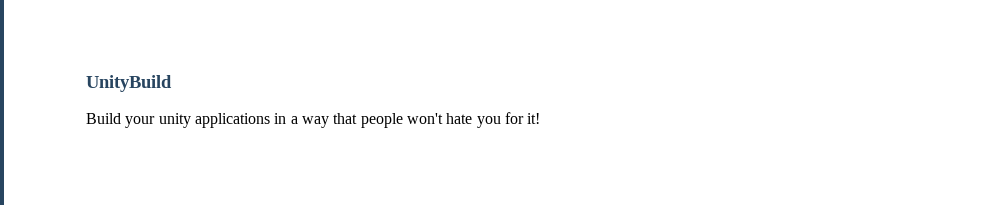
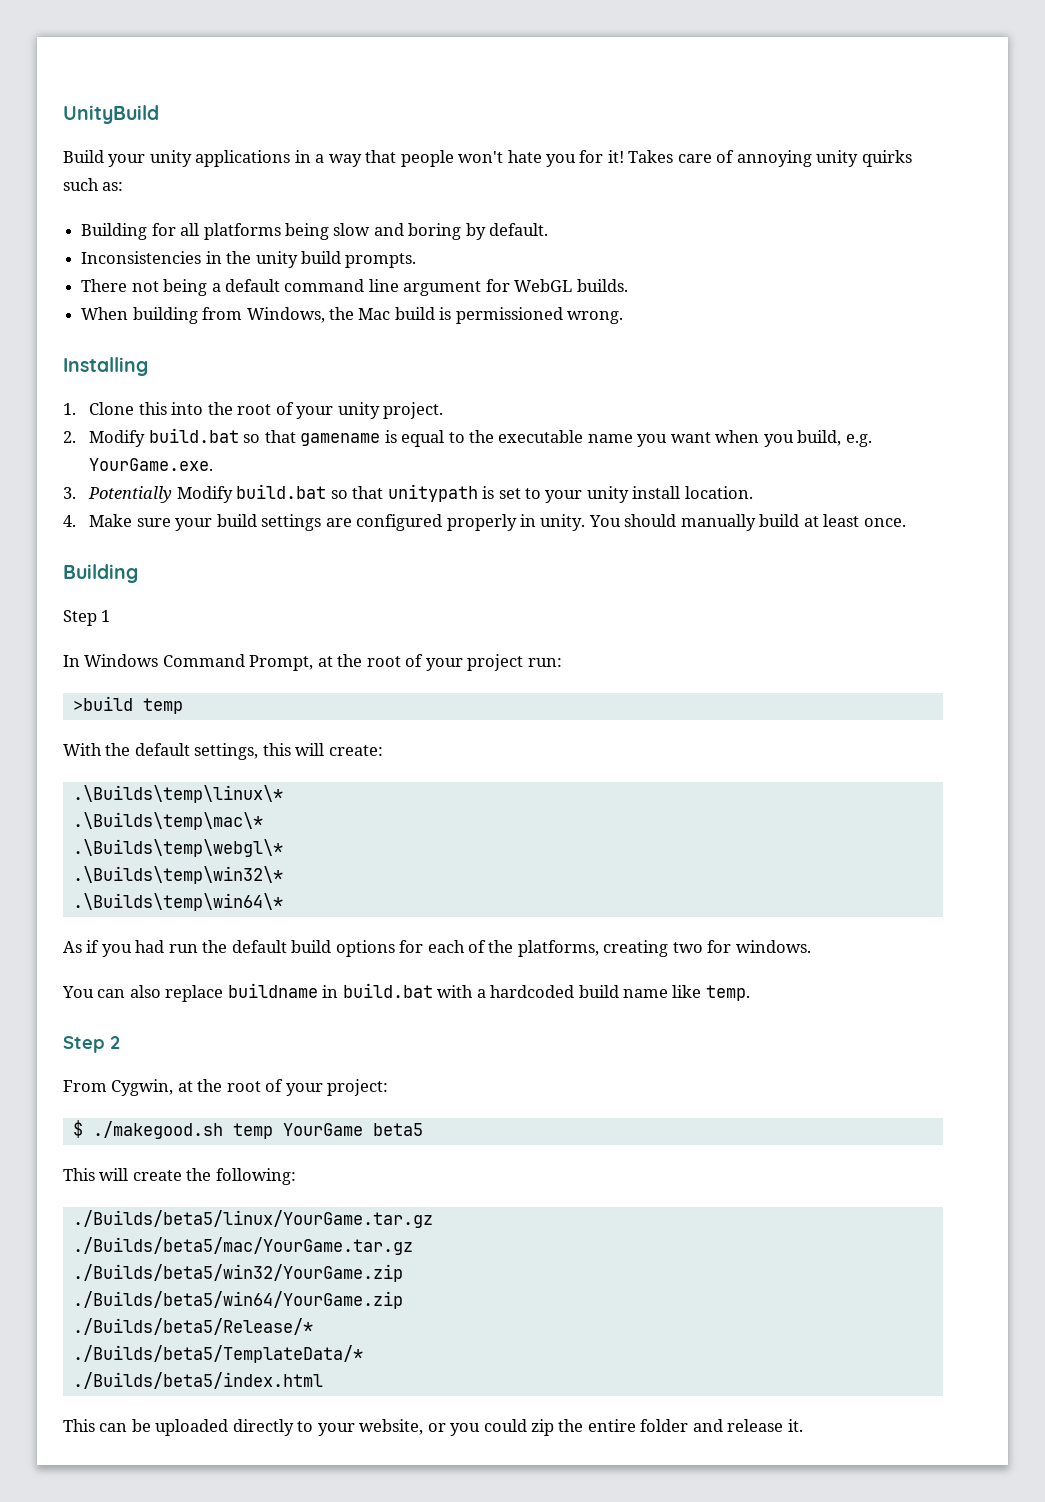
(541, 118) none -> [628,150,912,167] [63,178,124,191] [81,223,549,240] [81,251,417,268] [81,279,628,296] [81,307,624,324] [63,357,148,376] [63,402,444,419] [63,428,872,447] [89,458,214,471] [63,484,753,503] [63,514,906,531] [63,564,138,583] [63,610,111,626] [63,654,562,671] [72,696,183,714] [63,743,383,760] [72,785,283,803] [72,812,263,830] [72,839,283,857] [72,866,283,884] [72,893,283,911] [63,940,811,957] [62,983,750,1002] [63,1036,120,1053] [63,1079,389,1096] [72,1120,423,1139] [63,1168,296,1185] [72,1210,433,1228] [72,1237,413,1255] [72,1264,403,1282] [72,1291,403,1309] [72,1318,313,1335] [72,1345,363,1363] [72,1372,323,1389] [63,1419,803,1436] Takes care of annoying unity quirks such as: // Building for all platforms being slow and boring by default. // Inconsistencies in the unity build prompts. // There not being a default command line argument for WebGL builds. // When building from Windows, the Mac build is permissioned wrong. // Installing // 1. Clone this into the root of your unity project. // 2. Modify build.bat so that gamename is equal to the executable name you want when you build, e.g. YourGame.exe. // 3. Potentially Modify build.bat so that unitypath is set to your unity install location. // 4. Make sure your build settings are configured properly in unity. You should manually build at least once. // Building // Step 1 // In Windows Command Prompt, at the root of your project run: // >build temp // With the default settings, this will create: // .\Builds\temp\linux\* // .\Builds\temp\mac\* // .\Builds\temp\webgl\* // .\Builds\temp\win32\* // .\Builds\temp\win64\* // As if you had run the default build options for each of the platforms, creating two for windows. // You can also replace buildname in build.bat with a hardcoded build name like temp. // Step 2 // From Cygwin, at the root of your project: // $ ./makegood.sh temp YourGame beta5 // This will create the following: // ./Builds/beta5/linux/YourGame.tar.gz // ./Builds/beta5/mac/YourGame.tar.gz // ./Builds/beta5/win32/YourGame.zip // ./Builds/beta5/win64/YourGame.zip // ./Builds/beta5/Release/* // ./Builds/beta5/TemplateData/* // ./Builds/beta5/index.html // This can be uploaded directly to your website, or you could zip the entire folder and release it.

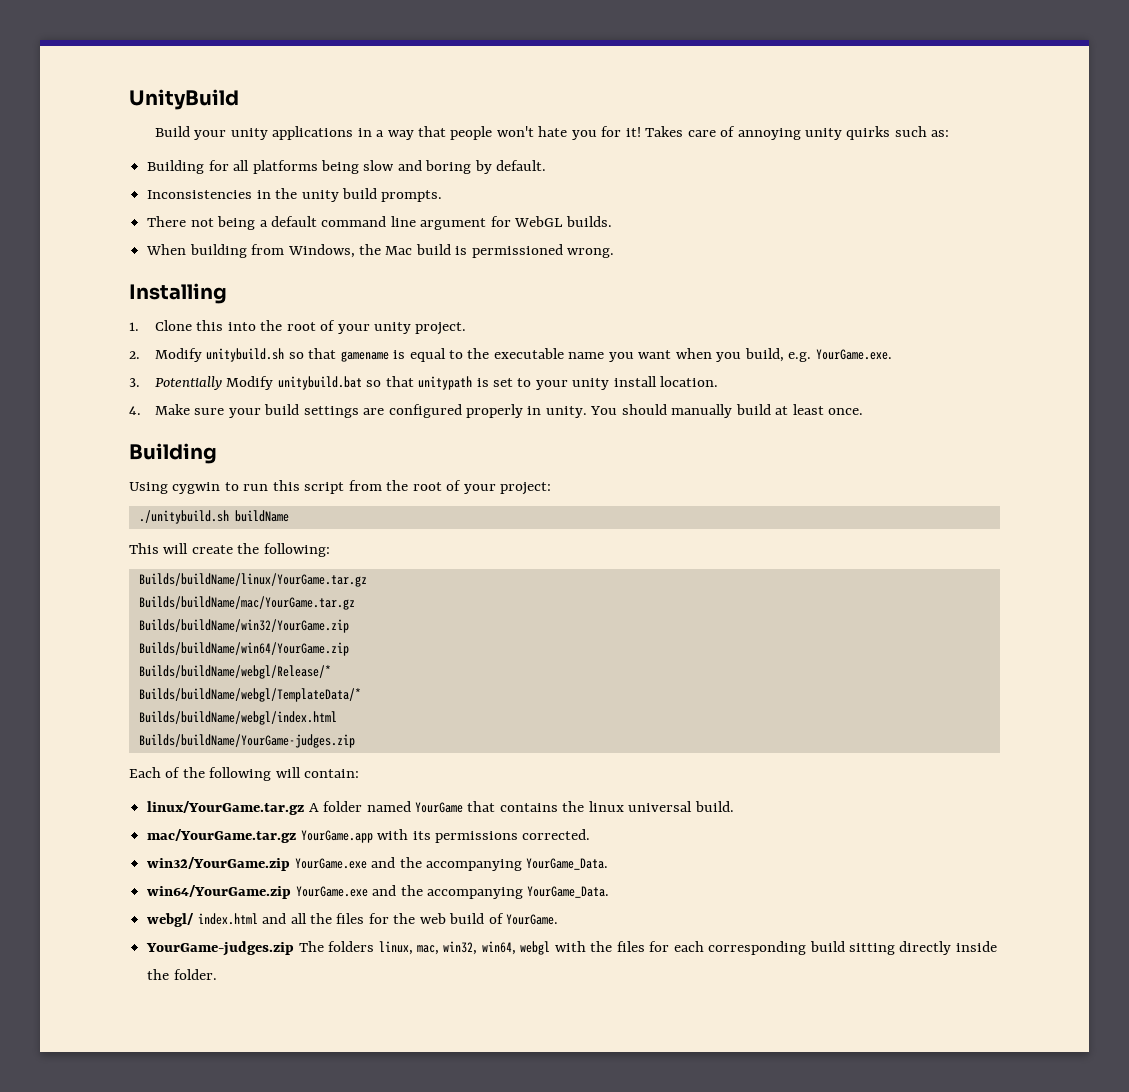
[148,428,239,443] build.bat -> [206,348,285,362] unitybuild.sh
[236,484,327,499] build.bat -> [277,376,362,390] unitybuild.bat
[63,610,111,626] [63,654,562,671] [72,696,183,714] [63,743,383,760] [72,785,283,803] [72,812,263,830] [72,839,283,857] [72,866,283,884] [72,893,283,911] [63,940,811,957] [62,983,750,1002] [63,1036,120,1053] [63,1079,193,1096] Step 1 // In Windows Command Prompt, at the root of your project run: // >build temp // With the default settings, this will create: // .\Builds\temp\linux\* // .\Builds\temp\mac\* // .\Builds\temp\webgl\* // .\Builds\temp\win32\* // .\Builds\temp\win64\* // As if you had run the default build options for each of the platforms, creating two for windows. // You can also replace buildname in build.bat with a hardcoded build name like temp. // Step 2 // From Cygwin, at -> [129,480,382,494] Using cygwin to run this script from
[72,1120,423,1139] $ ./makegood.sh temp YourGame beta5 -> [138,510,289,524] ./unitybuild.sh buildName
[72,1210,433,1228] [72,1237,413,1255] [72,1264,403,1282] [72,1291,403,1309] [72,1318,313,1335] [72,1345,363,1363] [72,1372,323,1389] [63,1419,803,1436] ./Builds/beta5/linux/YourGame.tar.gz // ./Builds/beta5/mac/YourGame.tar.gz // ./Builds/beta5/win32/YourGame.zip // ./Builds/beta5/win64/YourGame.zip // ./Builds/beta5/Release/* // ./Builds/beta5/TemplateData/* // ./Builds/beta5/index.html // This can be uploaded directly to your website, or you could zip the entire folder and release it. -> [138,573,367,587] [138,596,355,610] [138,619,349,633] [138,642,349,656] [138,665,331,679] [138,688,361,702] [138,711,337,725] [138,734,355,748] [129,767,360,781] [147,801,734,815] [147,829,591,843] [147,857,609,871] [147,885,610,899] [147,913,559,927] [146,941,997,956] [147,969,217,980] Builds/buildName/linux/YourGame.tar.gz // Builds/buildName/mac/YourGame.tar.gz // Builds/buildName/win32/YourGame.zip // Builds/buildName/win64/YourGame.zip // Builds/buildName/webgl/Release/* // Builds/buildName/webgl/TemplateData/* // Builds/buildName/webgl/index.html // Builds/buildName/YourGame-judges.zip // Each of the following will contain: // linux/YourGame.tar.gz A folder named YourGame that contains the linux universal build. // mac/YourGame.tar.gz YourGame.app with its permissions corrected. // win32/YourGame.zip YourGame.exe and the accompanying YourGame_Data. // win64/YourGame.zip YourGame.exe and the accompanying YourGame_Data. // webgl/ index.html and all the files for the web build of YourGame. // YourGame-judges.zip The folders linux, mac, win32, win64, webgl with the files for each corresponding build sitting directly inside the folder.

